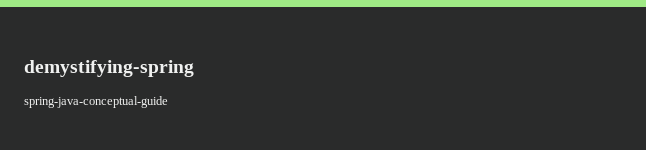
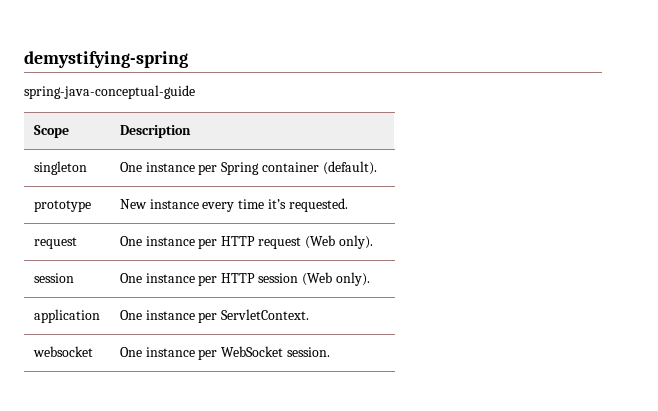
(168, 102) none -> [33,125,69,138] [119,125,191,138] [33,161,87,175] [119,161,377,175] [33,200,91,212] [119,198,348,212] [33,237,77,249] [119,235,373,249] [33,273,74,283] [119,272,370,286] [33,309,100,323] [119,309,310,323] [32,346,93,357] [119,346,330,360] // Scope | Description // singleton | One instance per Spring container (default). // prototype | New instance every time it’s requested. // request | One instance per HTTP request (Web only). // session | One instance per HTTP session (Web only). // application | One instance per ServletContext. // websocket | One instance per WebSocket session.

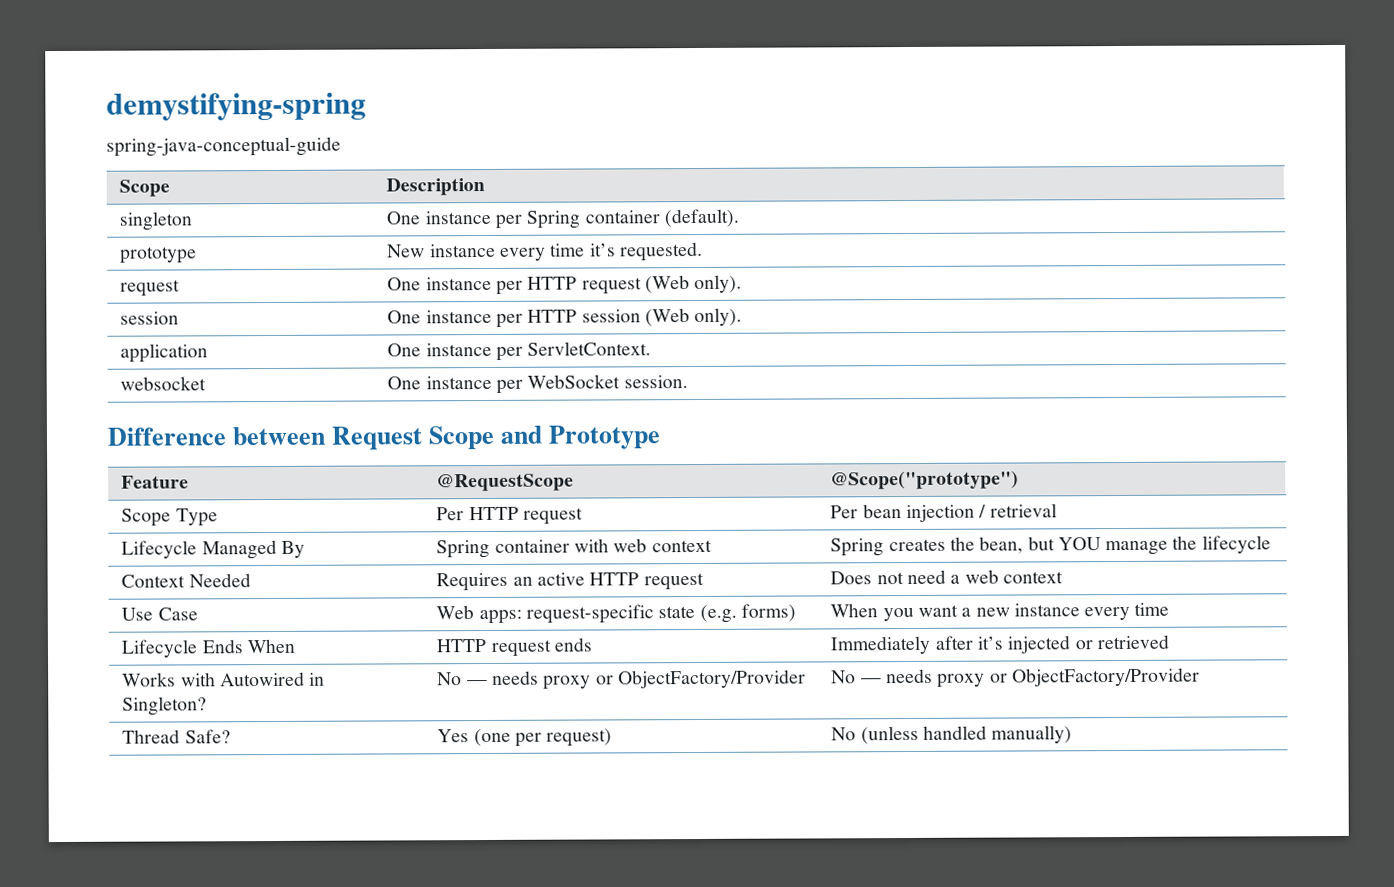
(330, 352) none -> [107,425,662,450] [121,475,190,489] [436,473,575,492] [830,470,1020,490] [121,508,218,527] [436,506,583,525] [830,503,1057,523] [121,539,305,560] [436,538,712,559] [830,535,1271,557] [121,573,251,588] [436,572,704,592] [830,569,1063,585] [121,607,198,621] [436,603,796,625] [830,602,1170,622] [121,638,295,658] [436,637,592,657] [830,634,1169,655] [122,671,326,687] [122,696,208,716] [437,669,806,690] [831,667,1200,688] [122,729,231,744] [437,728,613,747] [831,725,1073,745] // Difference between Request Scope and Prototype // Feature | @RequestScope | @Scope("prototype") // Scope Type | Per HTTP request | Per bean injection / retrieval // Lifecycle Managed By | Spring container with web context | Spring creates the bean, but YOU manage the lifecycle // Context Needed | Requires an active HTTP request | Does not need a web context // Use Case | Web apps: request-specific state (e.g. forms) | When you want a new instance every time // Lifecycle Ends When | HTTP request ends | Immediately after it’s injected or retrieved // Works with Autowired in Singleton? | No — needs proxy or ObjectFactory/Provider | No — needs proxy or ObjectFactory/Provider // Thread Safe? | Yes (one per request) | No (unless handled manually)

